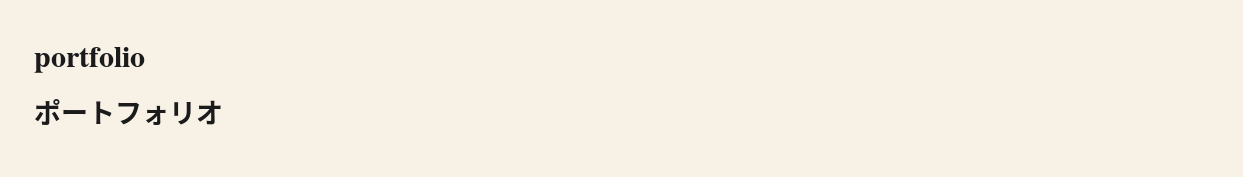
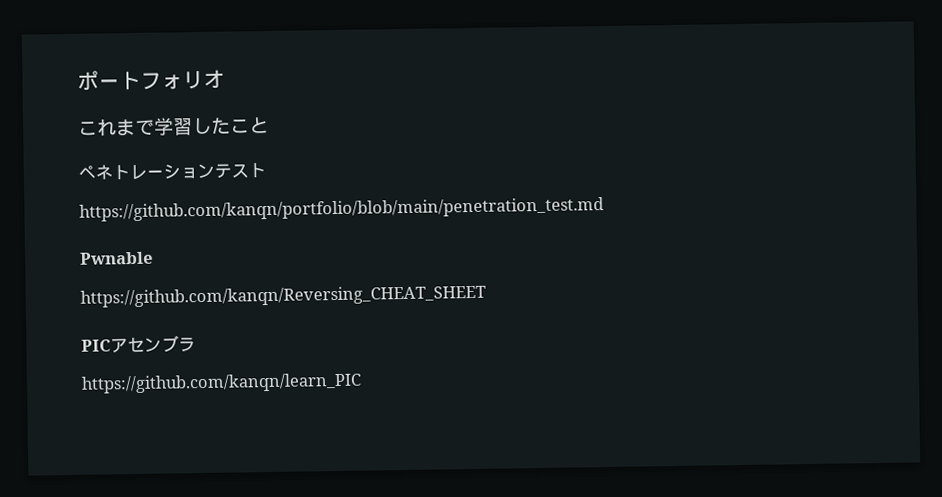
[34,47,145,73] portfolio // -> (77, 80) none
(223, 112) none -> [78,116,269,137] [78,162,266,181] [79,197,604,222] [80,251,153,265] [80,284,486,308] [81,335,196,354] [81,372,362,394] // これまで学習したこと // ペネトレーションテスト // https://github.com/kanqn/portfolio/blob/main/penetration_test.md // Pwnable // https://github.com/kanqn/Reversing_CHEAT_SHEET // PICアセンブラ // https://github.com/kanqn/learn_PIC

